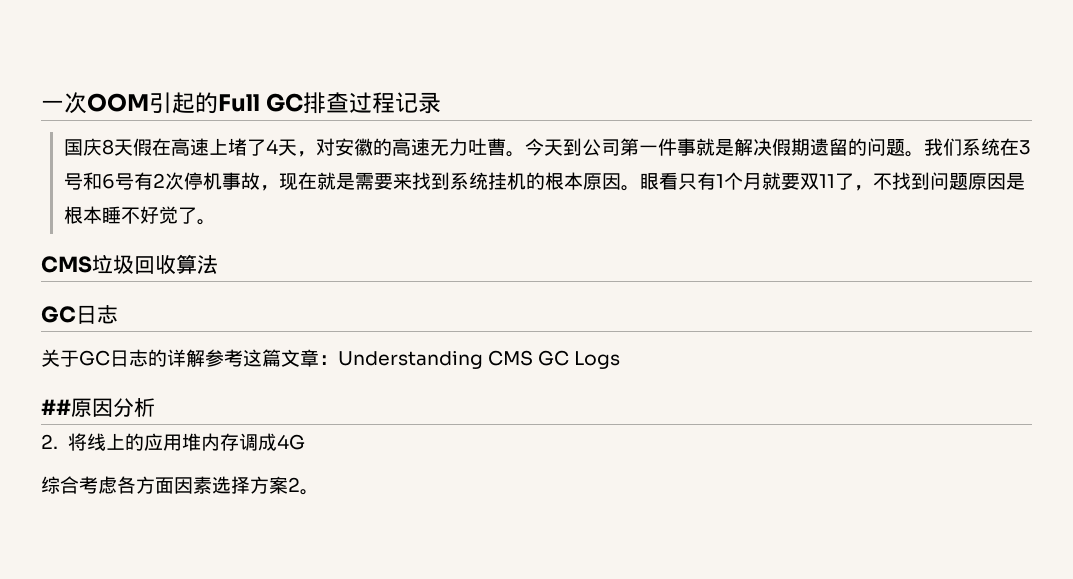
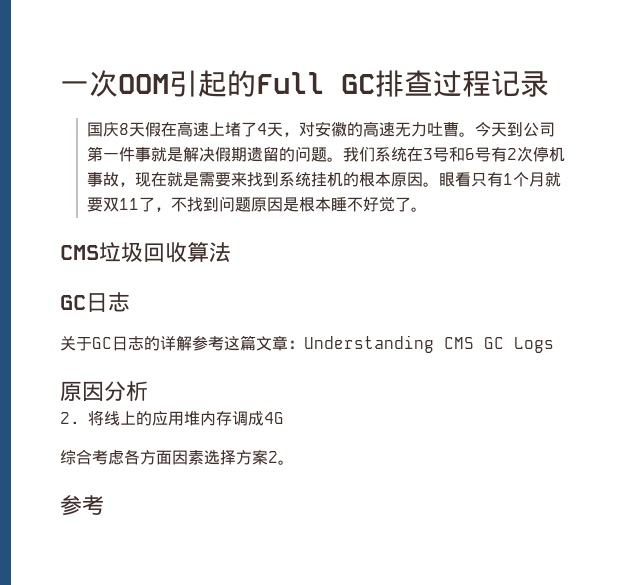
[41,399,71,415] ## -> (554, 345) none
(319, 492) none -> [60,495,104,516] // 参考

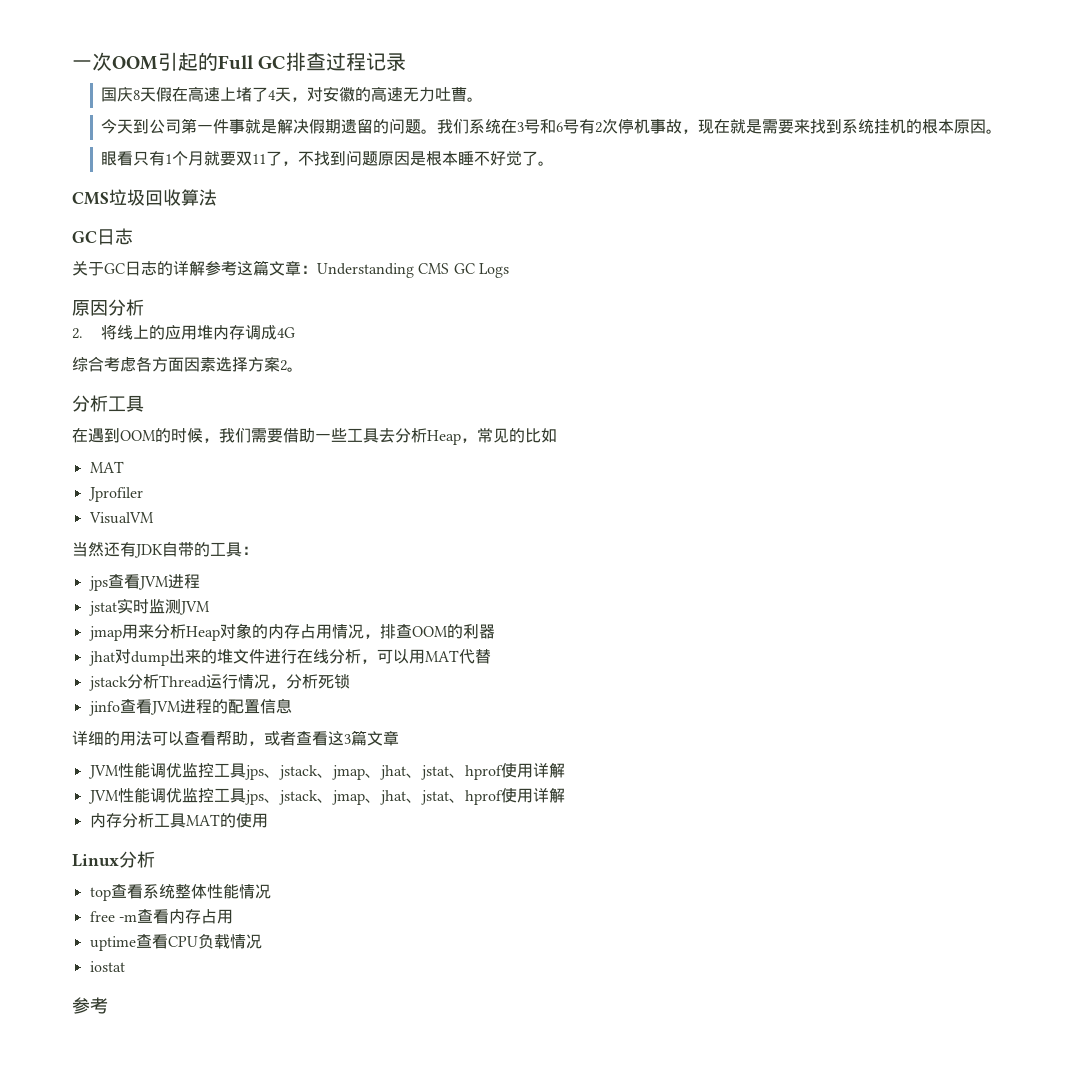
(476, 134) none -> (484, 99) //
(440, 184) none -> (1003, 131) //
(294, 462) none -> [72,395,144,412] [72,427,557,445] [89,461,124,473] [87,487,143,502] [88,512,154,524] [72,542,258,558] [88,574,200,591] [88,598,210,616] [88,623,495,641] [88,649,491,666] [88,674,350,691] [88,698,292,716] [72,730,399,746] [87,763,565,780] [87,788,565,805] [89,813,268,828] [72,851,155,868] [89,884,271,901] [89,909,233,924] [89,934,262,951] [89,961,125,972] // 分析工具 // 在遇到OOM的时候，我们需要借助一些工具去分析Heap，常见的比如 // MAT // Jprofiler // VisualVM // 当然还有JDK自带的工具： // jps查看JVM进程 // jstat实时监测JVM // jmap用来分析Heap对象的内存占用情况，排查OOM的利器 // jhat对dump出来的堆文件进行在线分析，可以用MAT代替 // jstack分析Thread运行情况，分析死锁 // jinfo查看JVM进程的配置信息 // 详细的用法可以查看帮助，或者查看这3篇文章 // JVM性能调优监控工具jps、jstack、jmap、jhat、jstat、hprof使用详解 // JVM性能调优监控工具jps、jstack、jmap、jhat、jstat、hprof使用详解 // 内存分析工具MAT的使用 // Linux分析 // top查看系统整体性能情况 // free -m查看内存占用 // uptime查看CPU负载情况 // iostat

